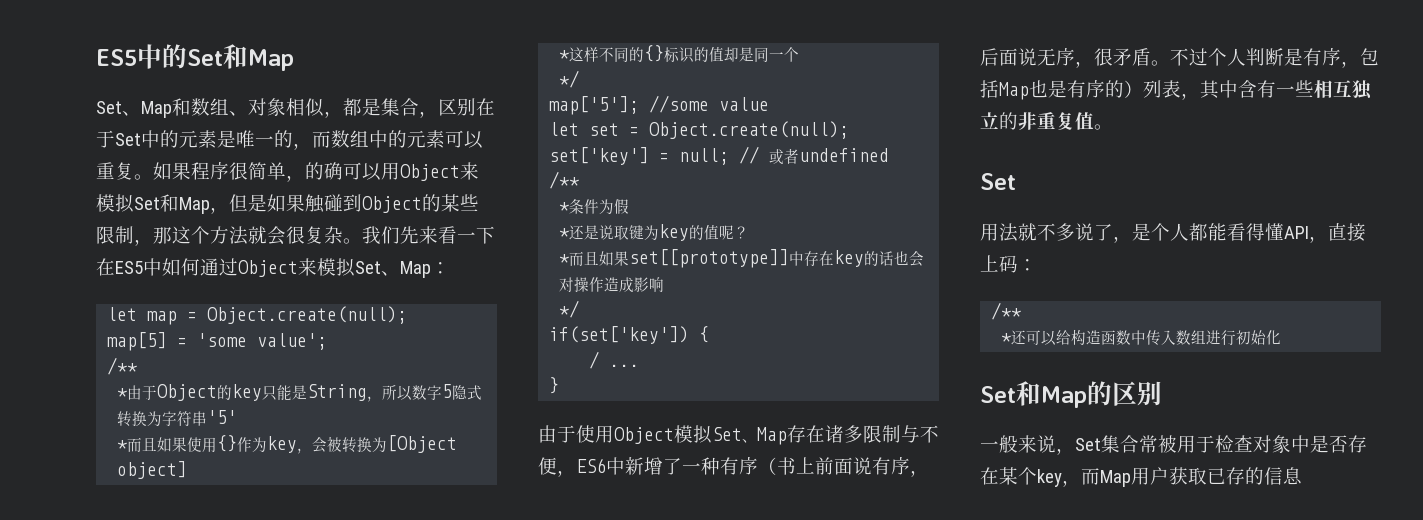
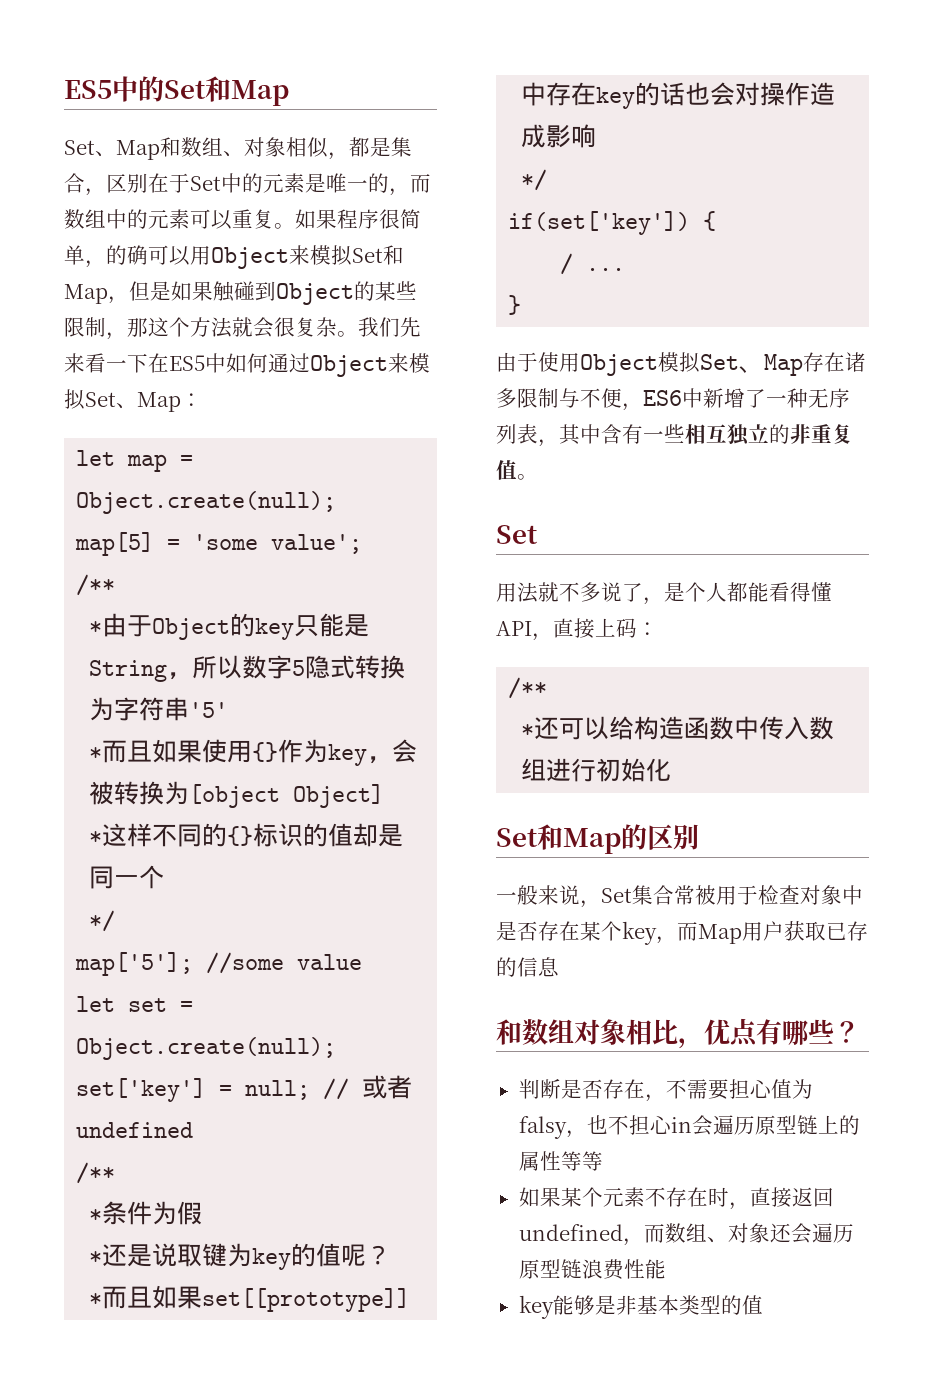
[387,435,458,453] [117,461,188,479] [Object object] -> [189,784,385,808] [object Object]
[720,457,929,477] [980,48,1379,68] [980,80,1143,100] 有序（书上前面说有序，后面说无序，很矛盾。不过个人判断是有序，包括Map也是有序的） -> [808,388,850,408] 无序
(1302, 476) none -> [496,1018,860,1049] [518,1079,813,1102] [518,1115,860,1139] [518,1151,603,1171] [518,1187,834,1210] [518,1223,854,1246] [518,1259,666,1280] [518,1295,763,1319] // 和数组对象相比，优点有哪些？ // 判断是否存在，不需要担心值为falsy，也不担心in会遍历原型链上的属性等等 // 如果某个元素不存在时，直接返回undefined，而数组、对象还会遍历原型链浪费性能 // key能够是非基本类型的值

